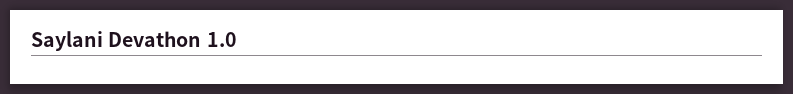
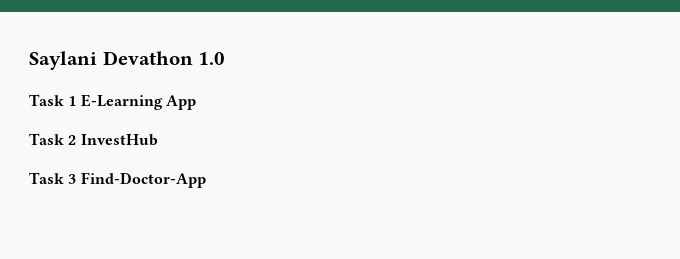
(237, 39) none -> [29,94,196,110] [29,133,158,146] [29,172,206,188] // Task 1 E-Learning App // Task 2 InvestHub // Task 3 Find-Doctor-App

